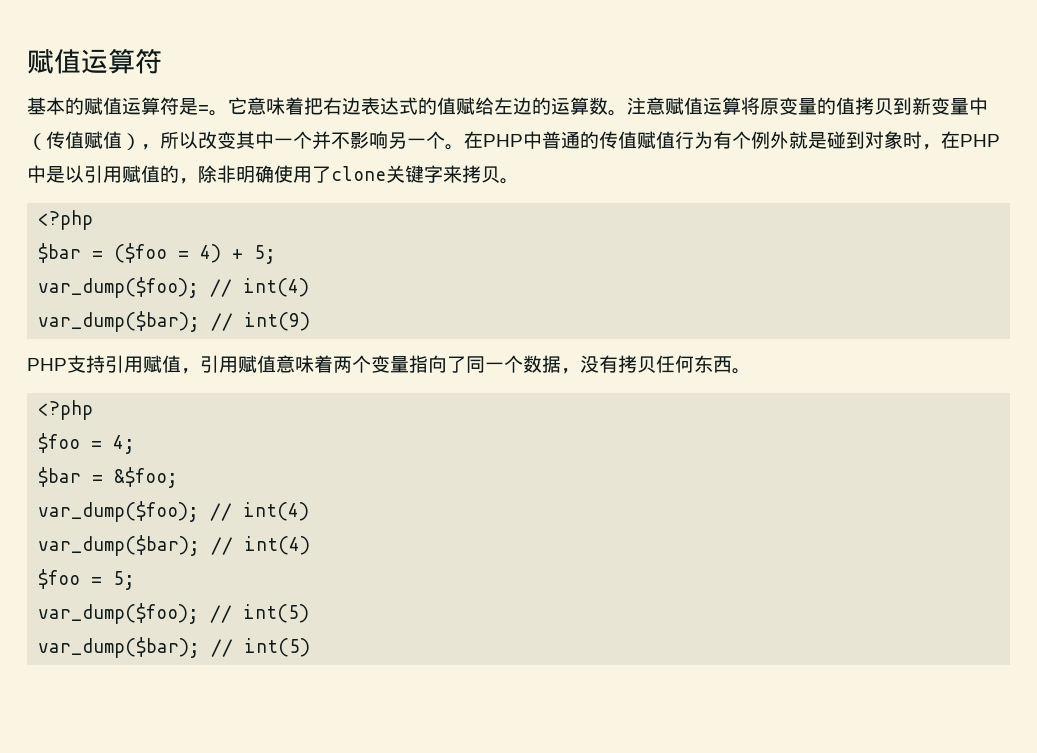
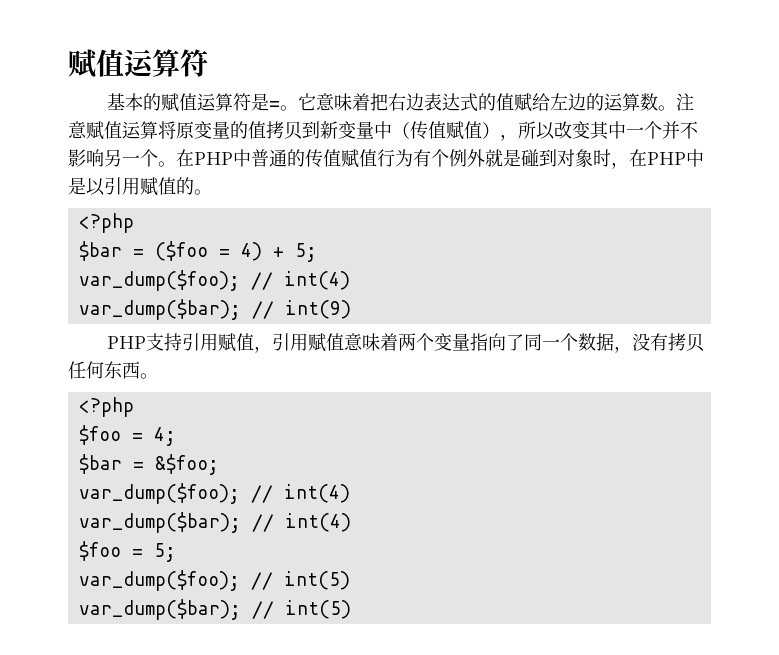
[179,165,500,184] ，除非明确使用了clone关键字来拷贝 -> (194, 186) none

